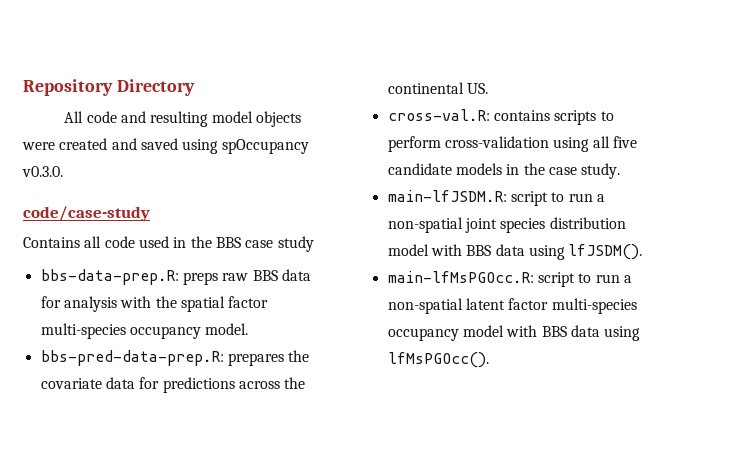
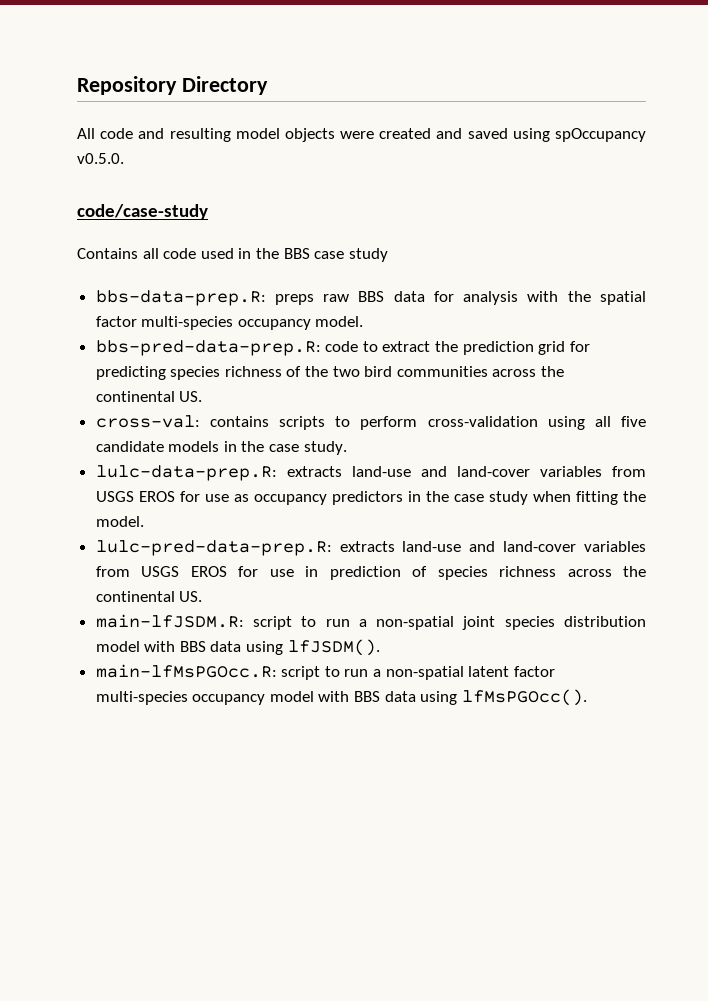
[22,166,63,177] v0.3.0. -> [77,153,124,164] v0.5.0.
[227,350,310,366] [40,377,306,393] [387,82,488,94] [387,109,490,121] prepares the covariate data for predictions across the continental US. // cross-val.R: -> [325,341,590,355] [95,366,565,380] [95,391,203,402] [95,415,200,428] code to extract the prediction grid for predicting species richness of the two bird communities across the continental US. // cross-val:
(621, 171) none -> [95,465,646,481] [95,491,646,505] [95,516,144,527] [95,540,646,556] [95,566,646,580] [95,591,203,602] // lulc-data-prep.R: extracts land-use and land-cover variables from USGS EROS for use as occupancy predictors in the case study when fitting the model. // lulc-pred-data-prep.R: extracts land-use and land-cover variables from USGS EROS for use in prediction of species richness across the continental US.

